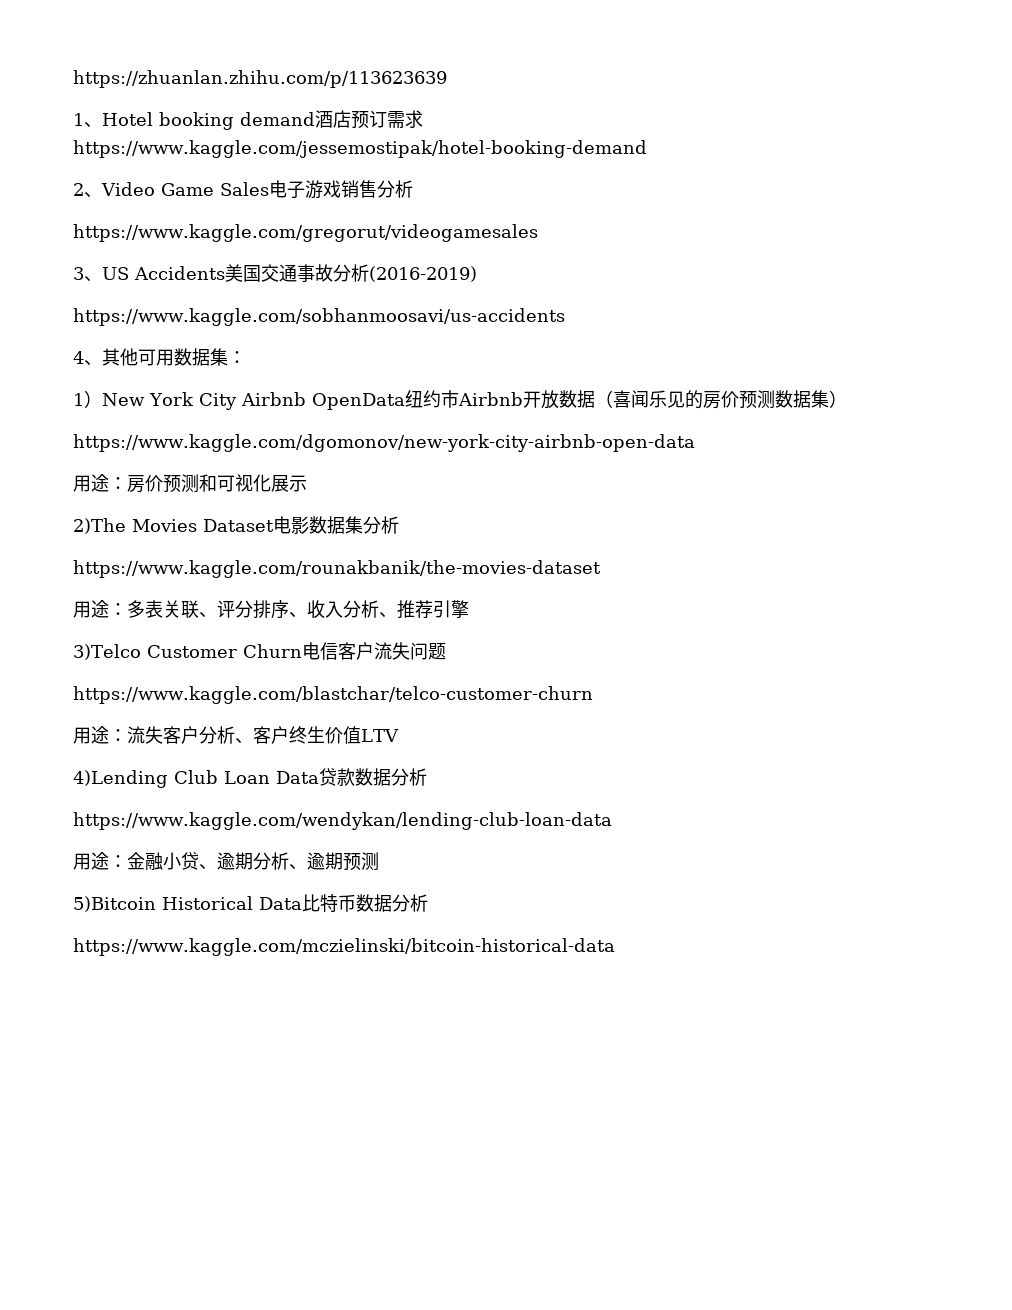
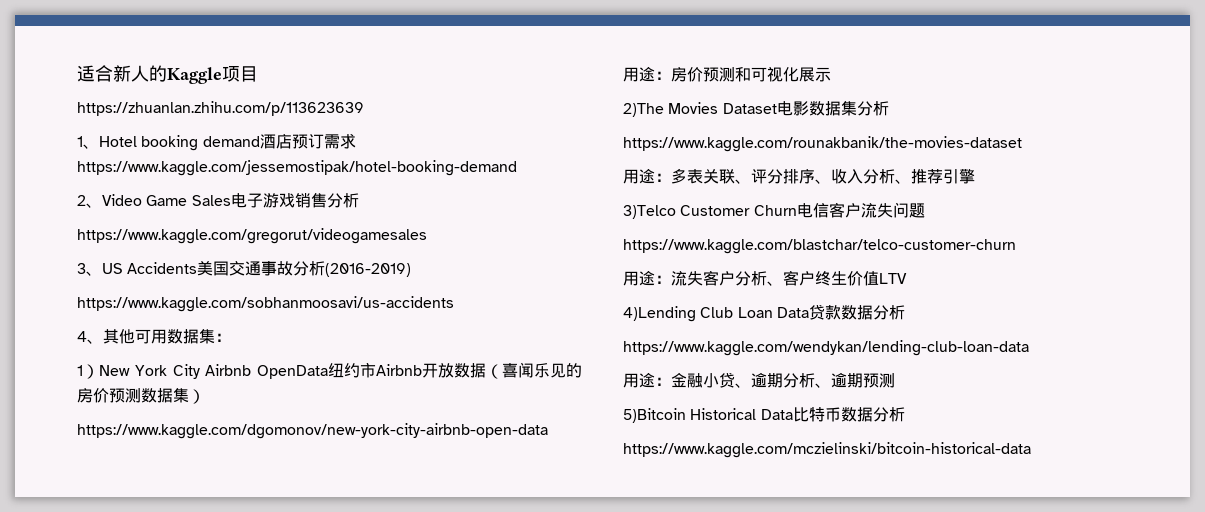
(73, 79) none -> [77,65,258,84] 适合新人的Kaggle项目 //

